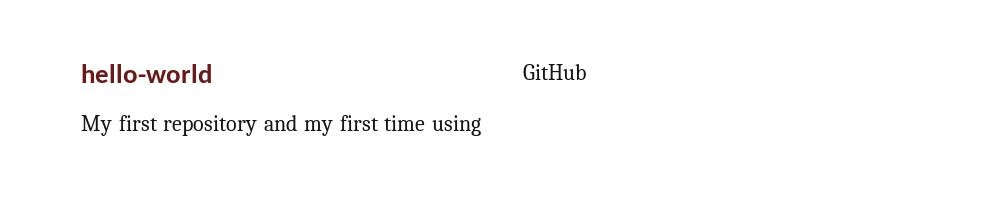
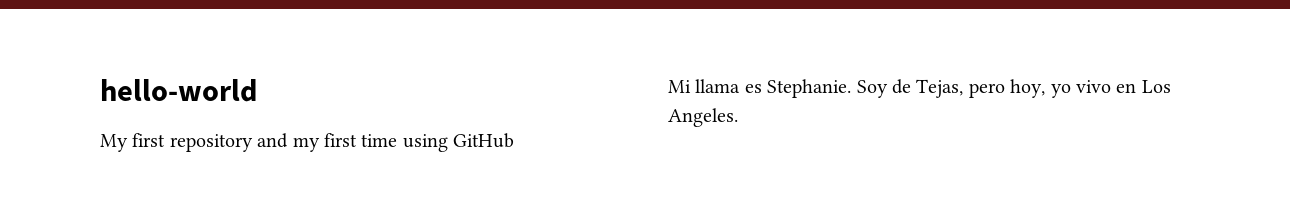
(586, 72) none -> [668,79,1171,98] [668,108,738,127] // Mi llama es Stephanie. Soy de Tejas, pero hoy, yo vivo en Los Angeles.

